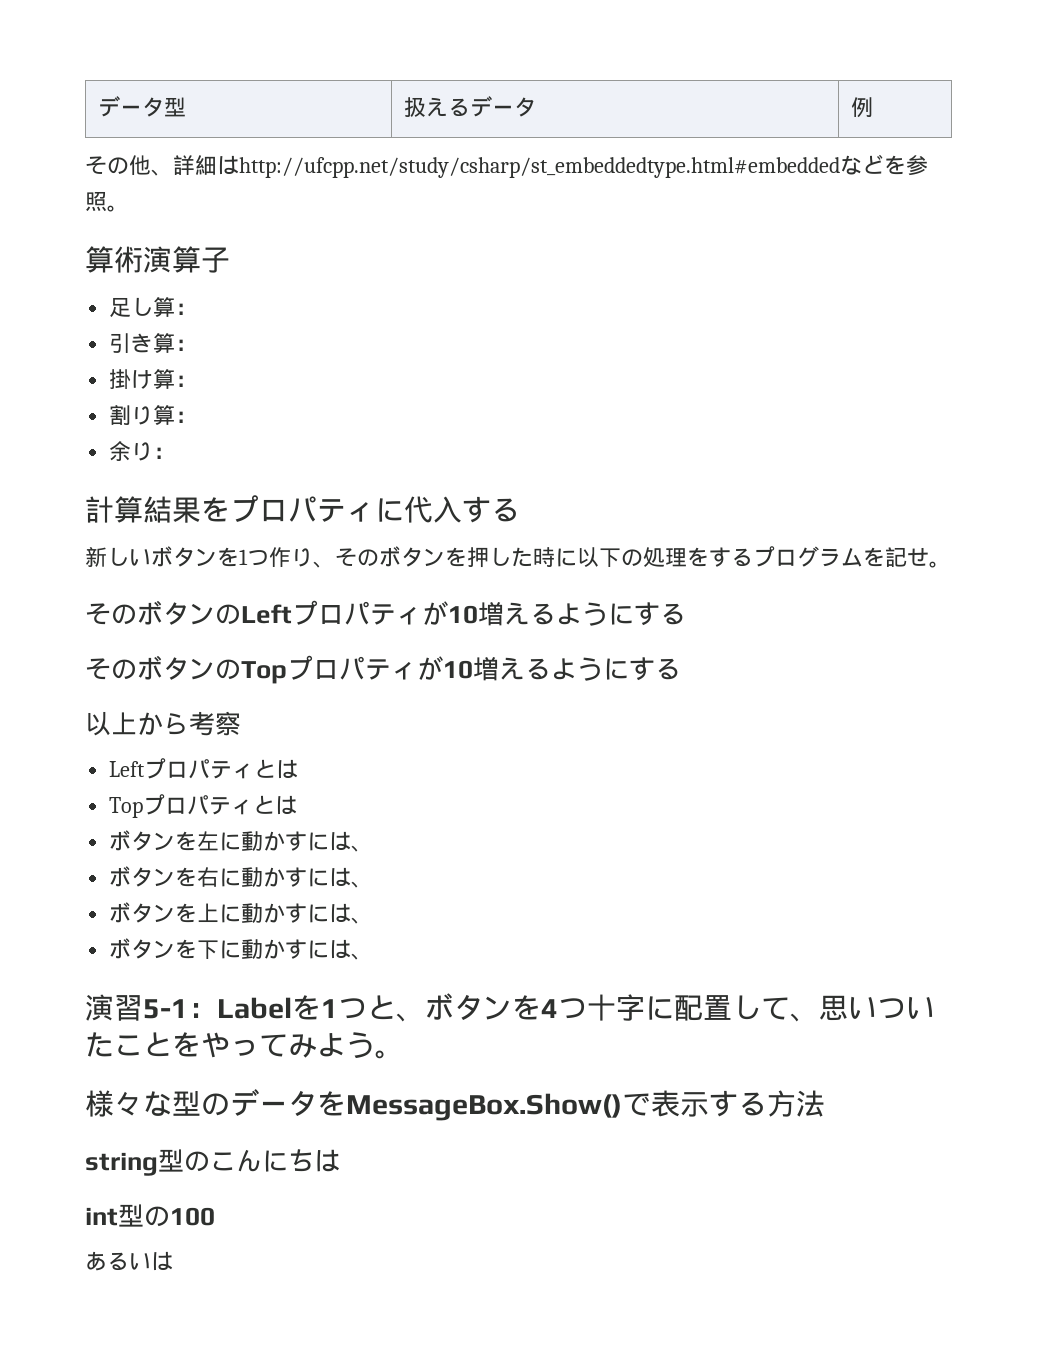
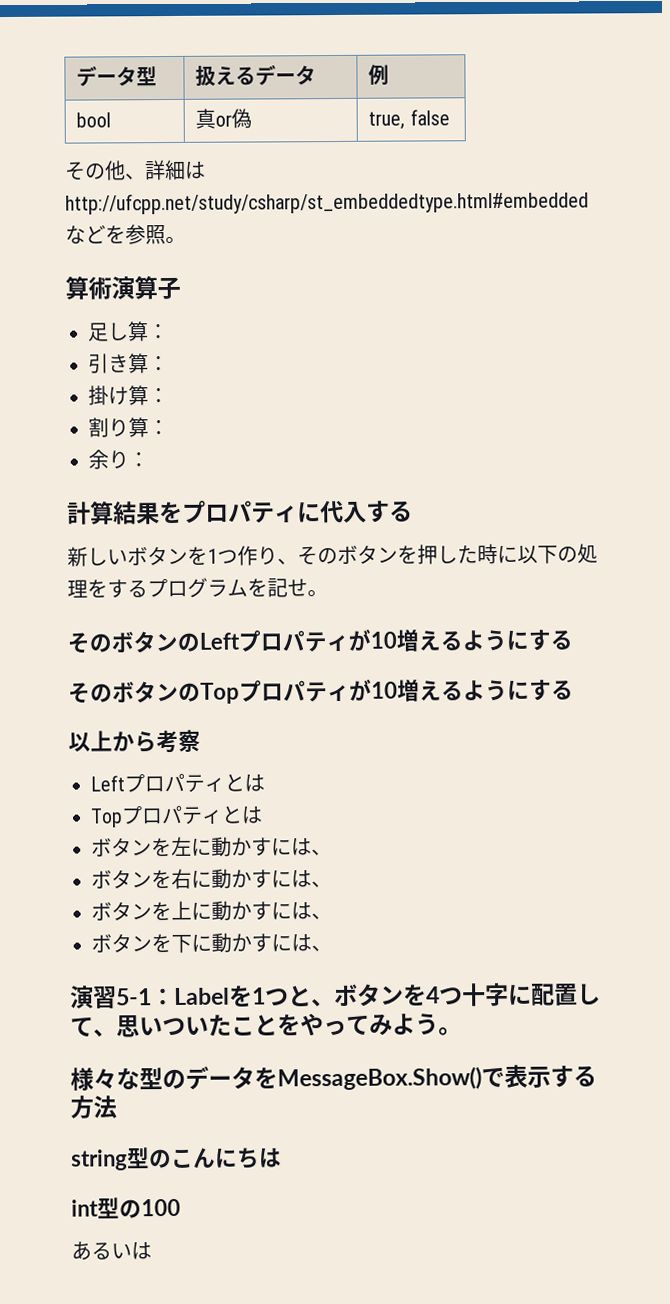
(873, 107) none -> [76,112,112,128] [195,108,253,129] [368,109,450,130] // bool | 真or偽 | true, false

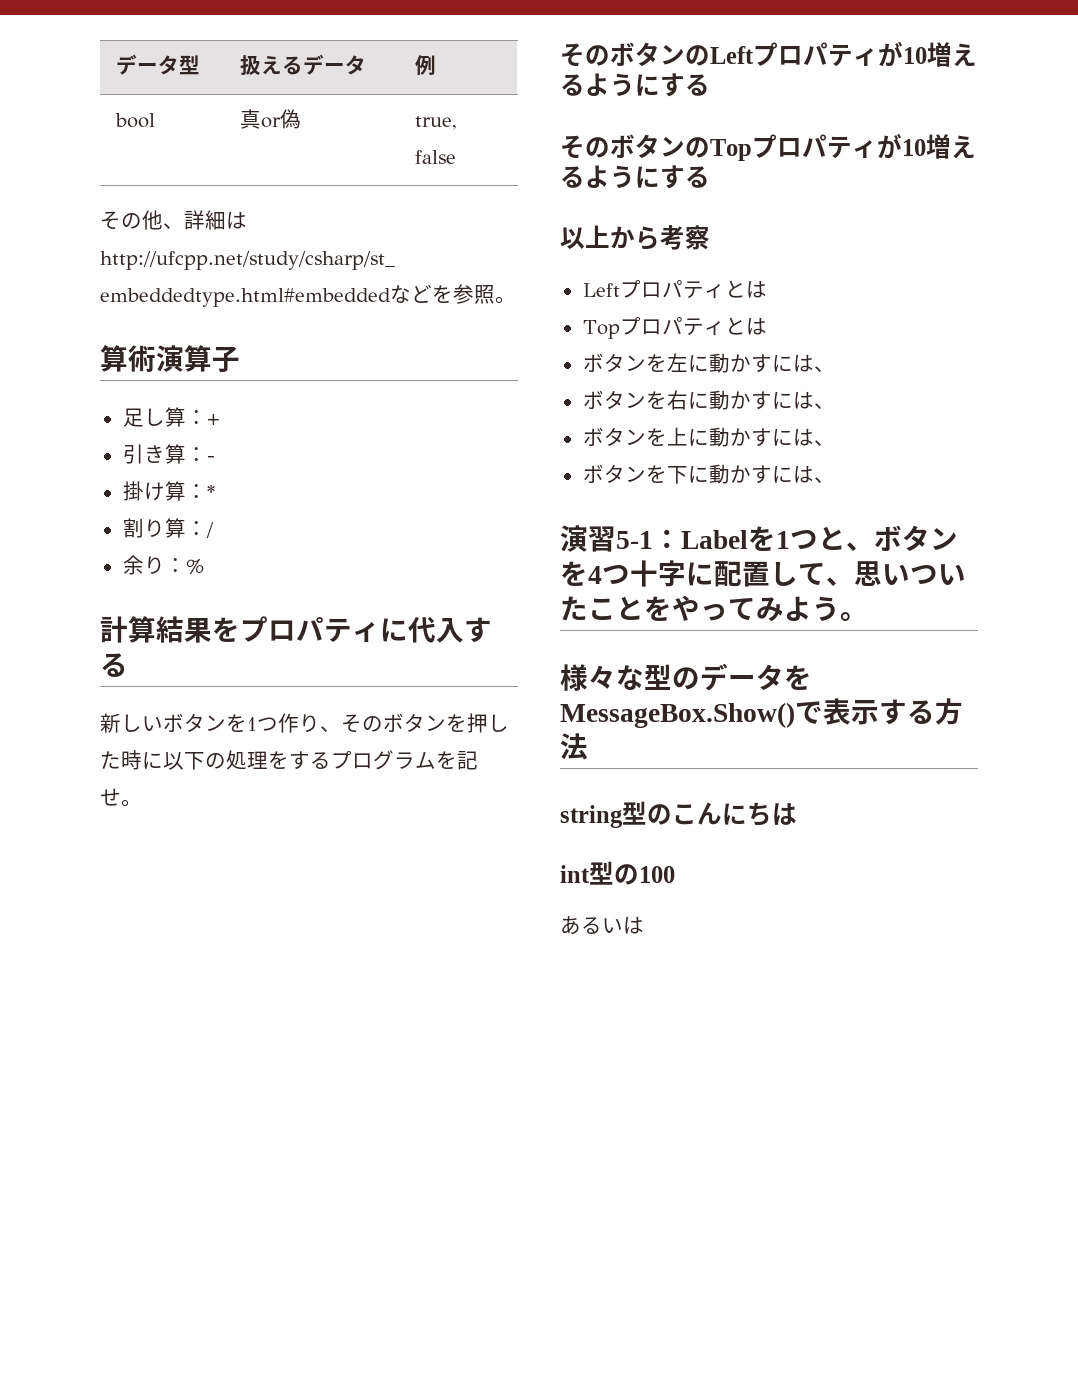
(169, 332) none -> [206,414,220,425] +
(169, 364) none -> [206,456,215,462] -
(169, 396) none -> [206,485,215,499] *
(169, 428) none -> [205,522,214,538] /
(149, 460) none -> [185,559,204,574] %

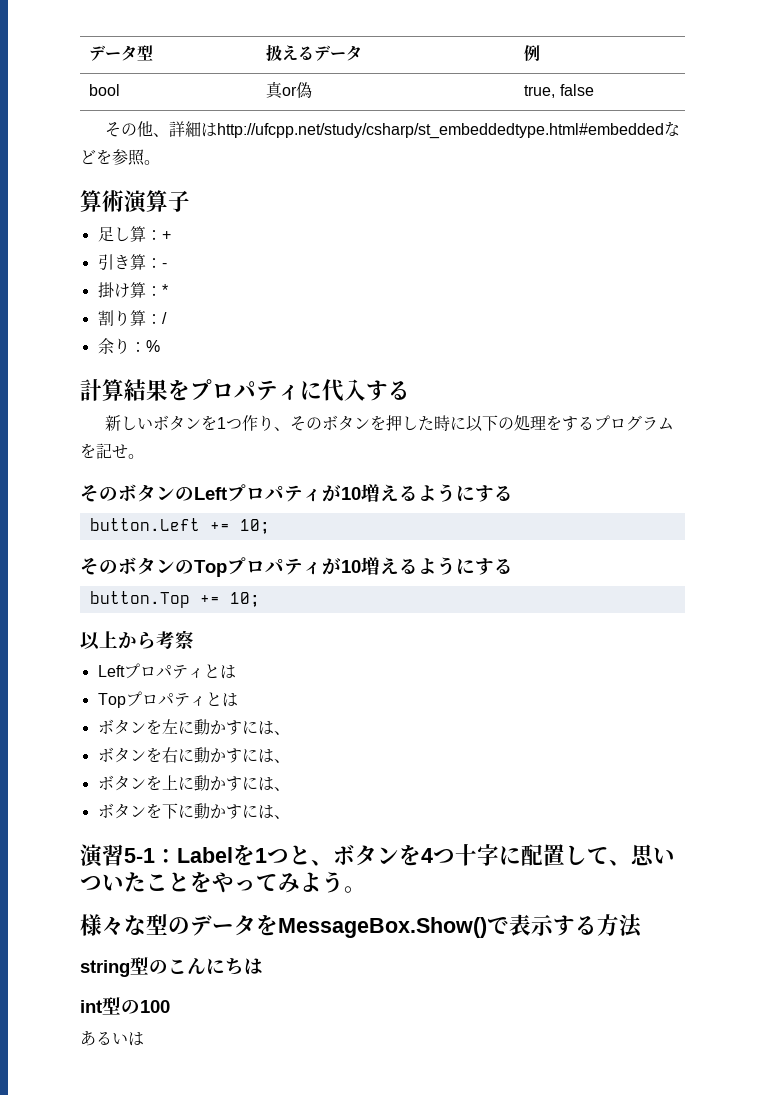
(710, 85) none -> [89,518,270,534] // button.Left += 10;
(710, 177) none -> [89,591,260,608] // button.Top += 10;

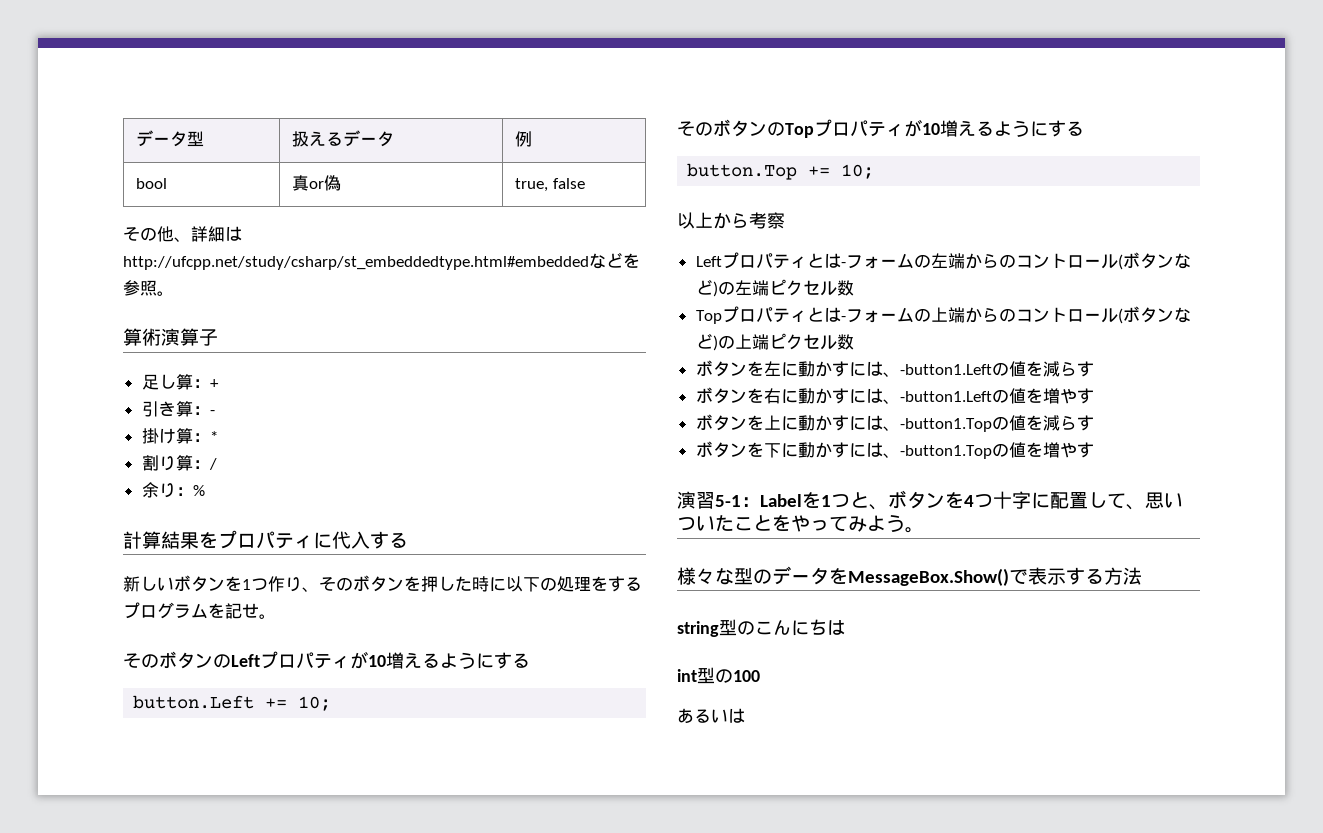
(236, 672) none -> [840,252,1191,270] [695,279,854,297] -フォームの左端からのコントロール(ボタンなど)の左端ピクセル数
(238, 700) none -> [840,306,1191,324] [695,333,854,351] -フォームの上端からのコントロール(ボタンなど)の上端ピクセル数
(290, 733) none -> [899,361,1094,377] -button1.Leftの値を減らす
(290, 761) none -> [899,388,1094,404] -button1.Leftの値を増やす
(290, 789) none -> [899,415,1094,432] -button1.Topの値を減らす
(290, 817) none -> [899,442,1094,459] -button1.Topの値を増やす

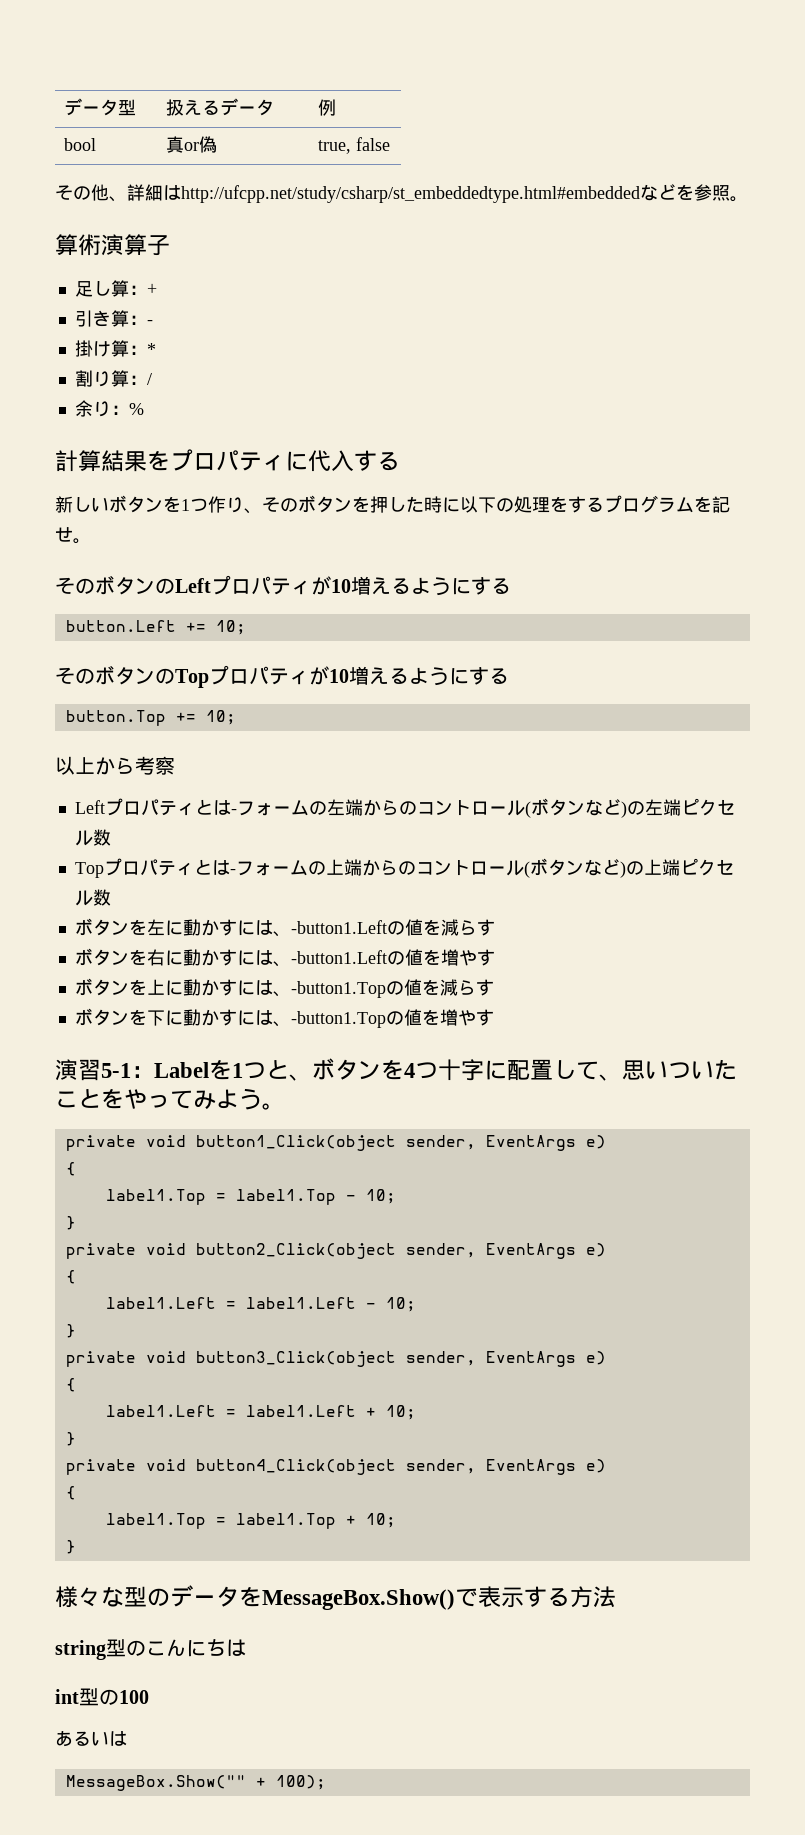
(924, 530) none -> [65,1135,606,1151] [65,1162,76,1176] [105,1189,396,1205] [65,1216,76,1230] [65,1243,606,1259] [65,1270,76,1284] [105,1297,416,1312] [65,1324,76,1338] [65,1351,606,1367] [65,1378,76,1392] [105,1405,416,1420] [65,1432,76,1446] [65,1459,606,1475] [65,1486,76,1500] [105,1513,396,1529] [65,1540,76,1554] // private void button1_Click(object sender, EventArgs e) // { // label1.Top = label1.Top - 10; // } // private void button2_Click(object sender, EventArgs e) // { // label1.Left = label1.Left - 10; // } // private void button3_Click(object sender, EventArgs e) // { // label1.Left = label1.Left + 10; // } // private void button4_Click(object sender, EventArgs e) // { // label1.Top = label1.Top + 10; // }
(745, 715) none -> [65,1775,326,1791] // MessageBox.Show("" + 100);

